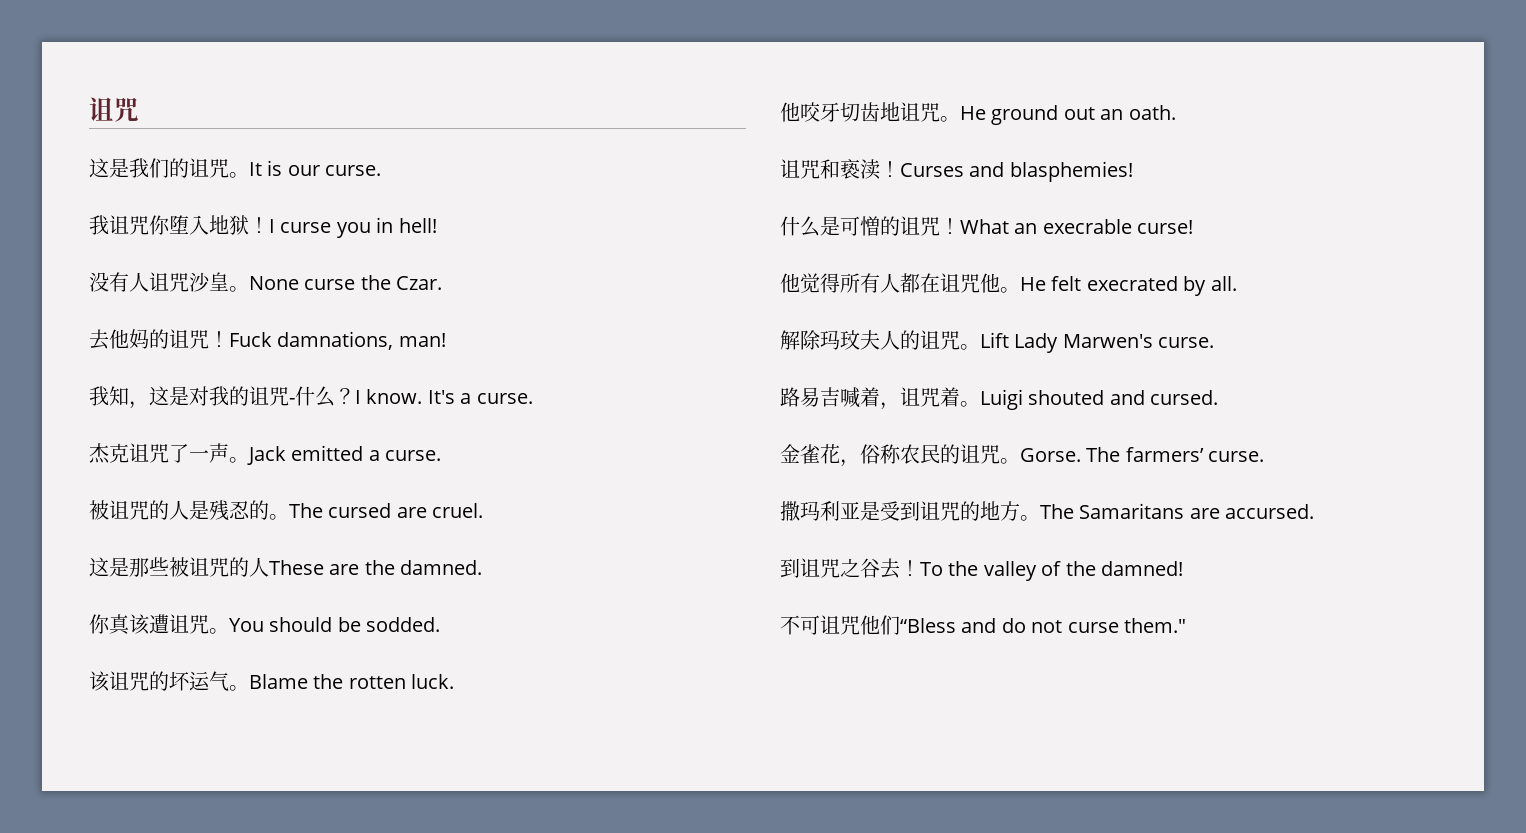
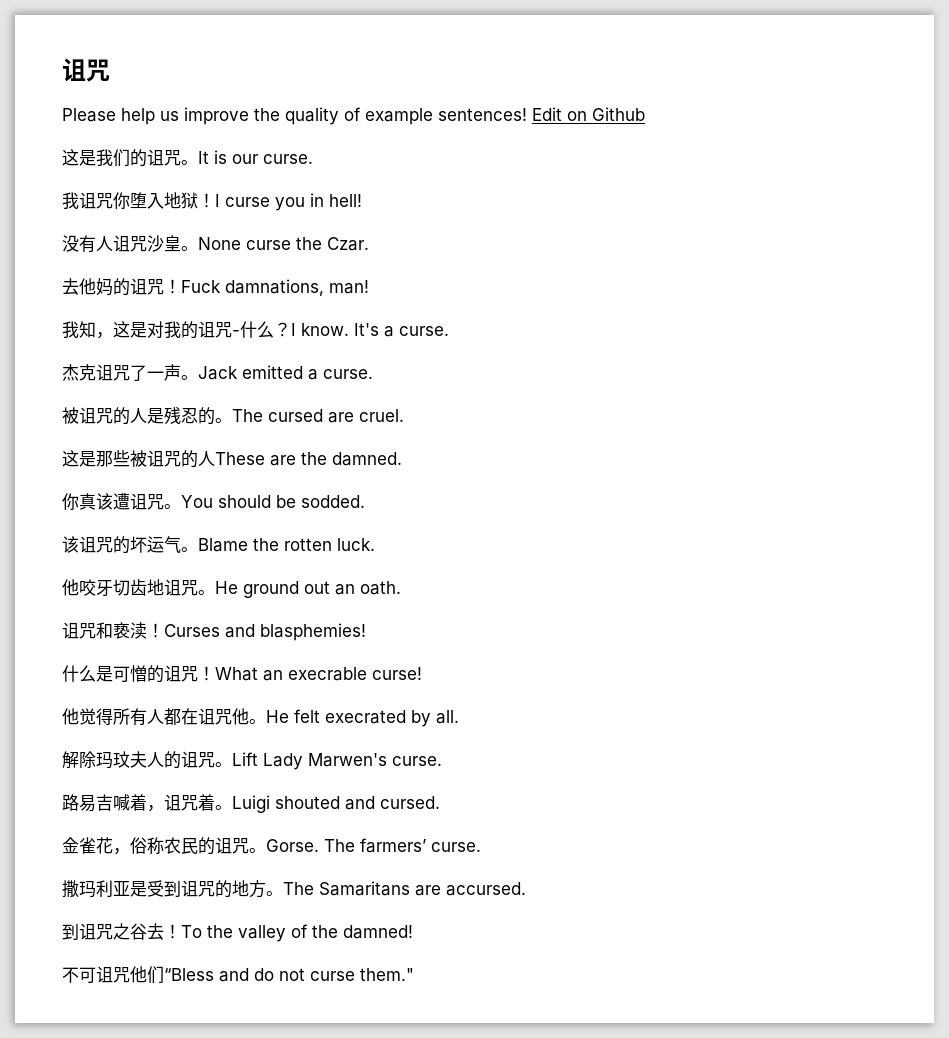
[89,97,139,122] 诅咒 -> [62,58,110,82] [62,107,645,125] 诅咒 // Please help us improve the quality of example sentences! Edit on Github

